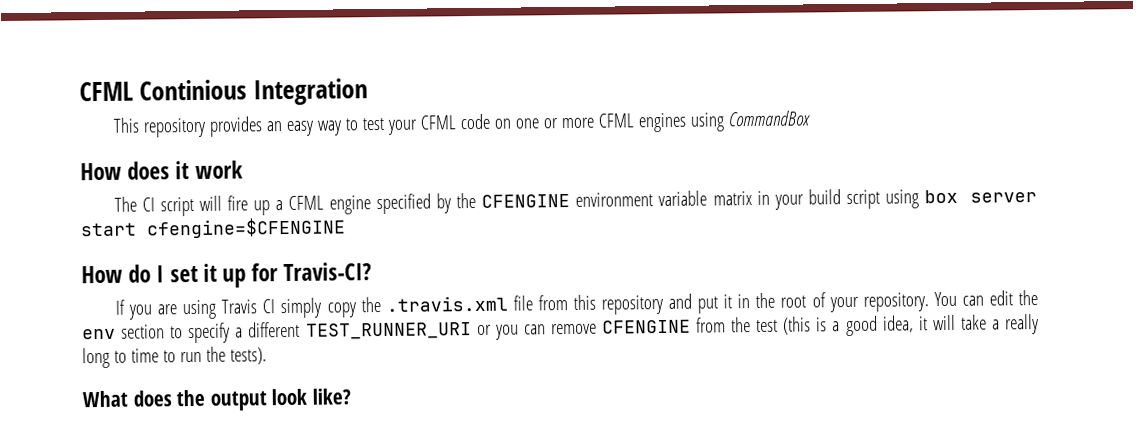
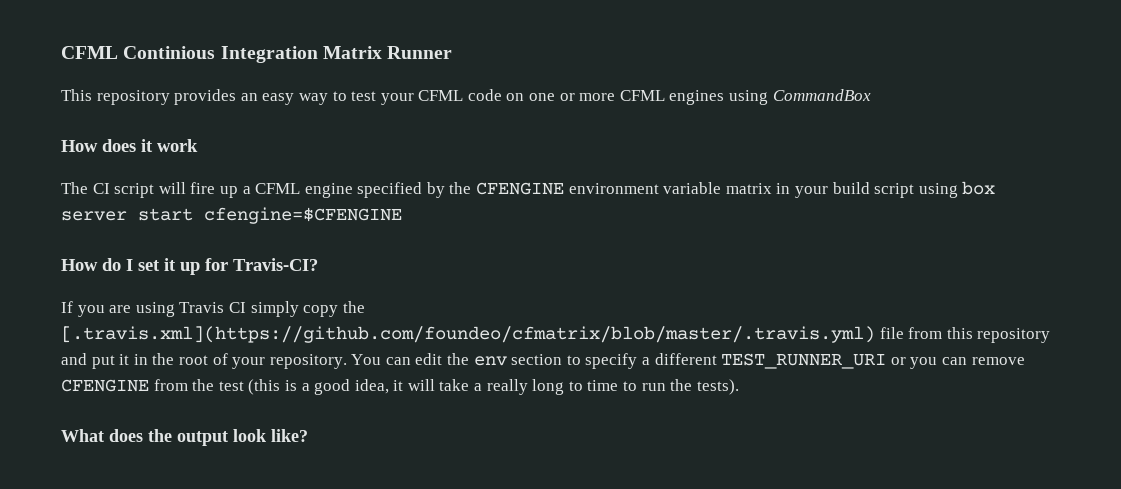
(369, 92) none -> [322,46,453,59] Matrix Runner
[385,295,508,312] .travis.xml -> [61,326,875,343] [.travis.xml](https://github.com/foundeo/cfmatrix/blob/master/.travis.yml)

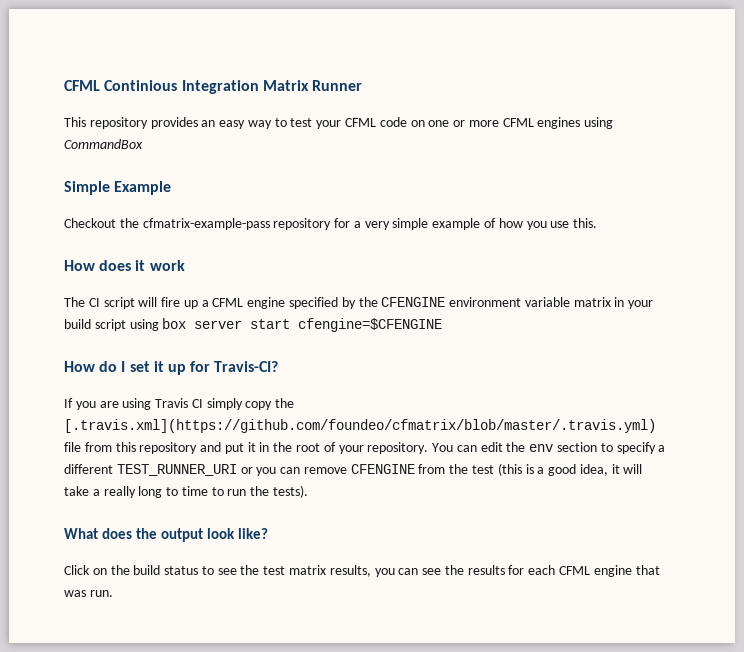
(871, 95) none -> [64,181,172,195] [64,218,598,230] // Simple Example // Checkout the cfmatrix-example-pass repository for a very simple example of how you use this.
(308, 435) none -> [64,565,660,577] [64,590,113,597] // Click on the build status to see the test matrix results, you can see the results for each CFML engine that was run.

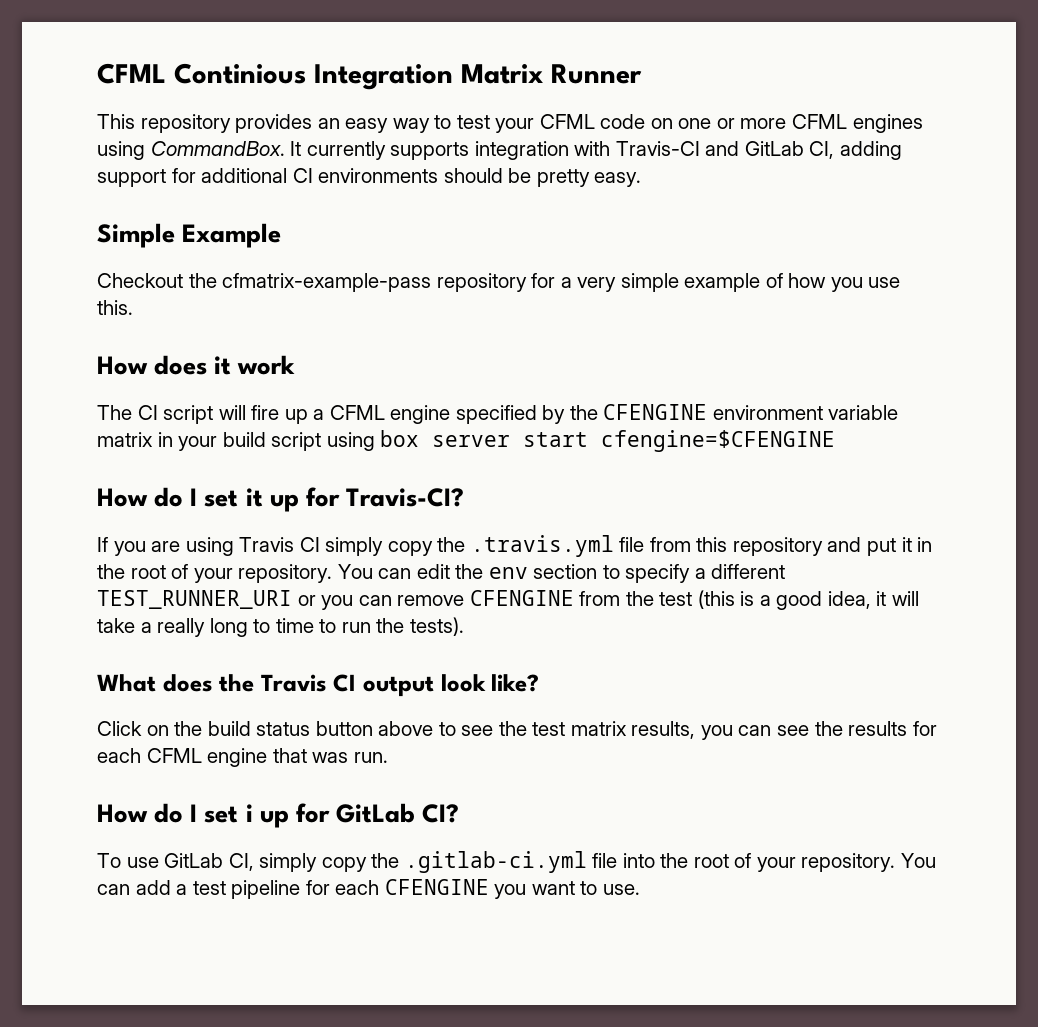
[64,139,143,149] CommandBox -> [150,141,902,160] [97,168,642,187] CommandBox. It currently supports integration with Travis-CI and GitLab CI, adding support for additional CI environments should be pretty easy.
[64,419,656,433] [.travis.xml](https://github.com/foundeo/cfmatrix/blob/master/.travis.yml) -> [470,535,614,557] .travis.yml
(157, 533) none -> [260,674,357,692] Travis CI
(199, 570) none -> [315,721,434,736] button above
(113, 593) none -> [97,803,460,828] [97,851,937,873] [97,879,640,899] // How do I set i up for GitLab CI? // To use GitLab CI, simply copy the .gitlab-ci.yml file into the root of your repository. You can add a test pipeline for each CFENGINE you want to use.

